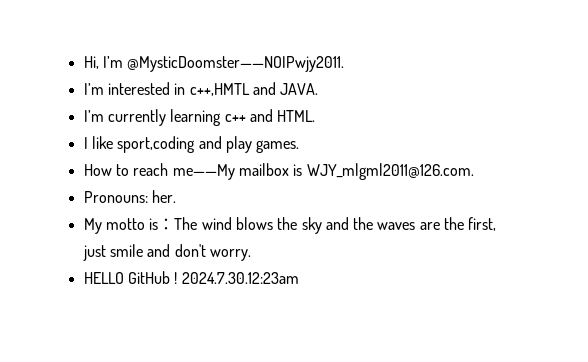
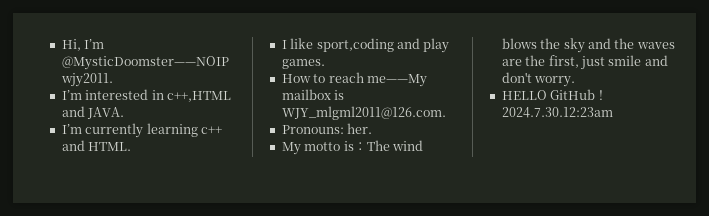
[189,83,250,96] c++,HMTL -> [166,91,231,102] c++,HTML

